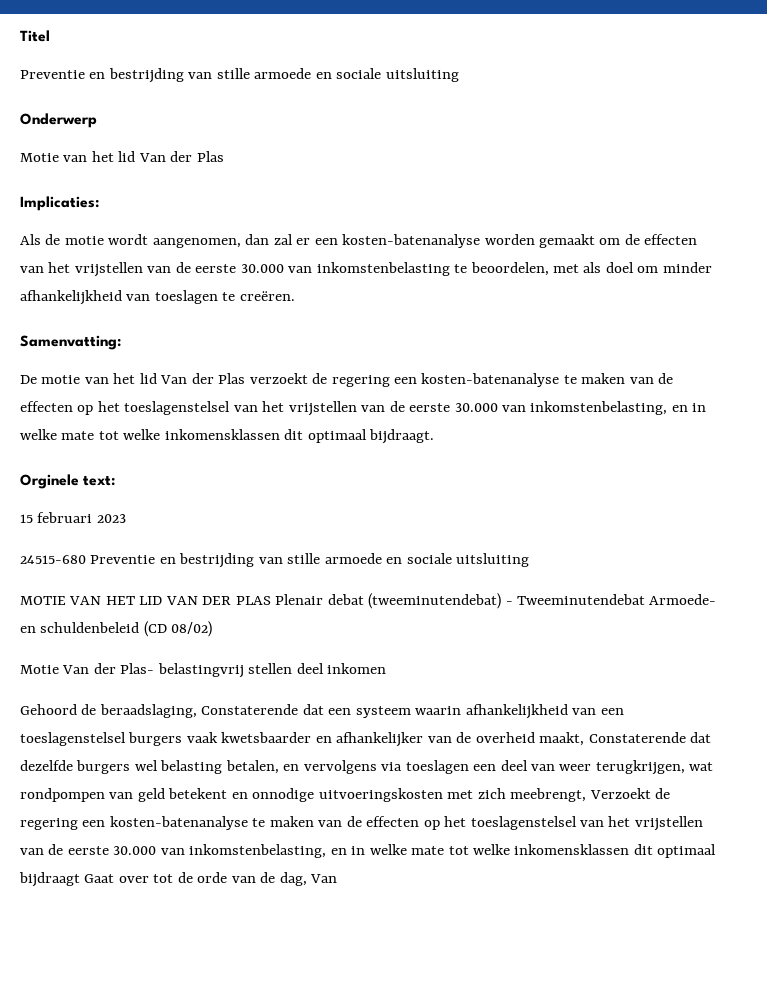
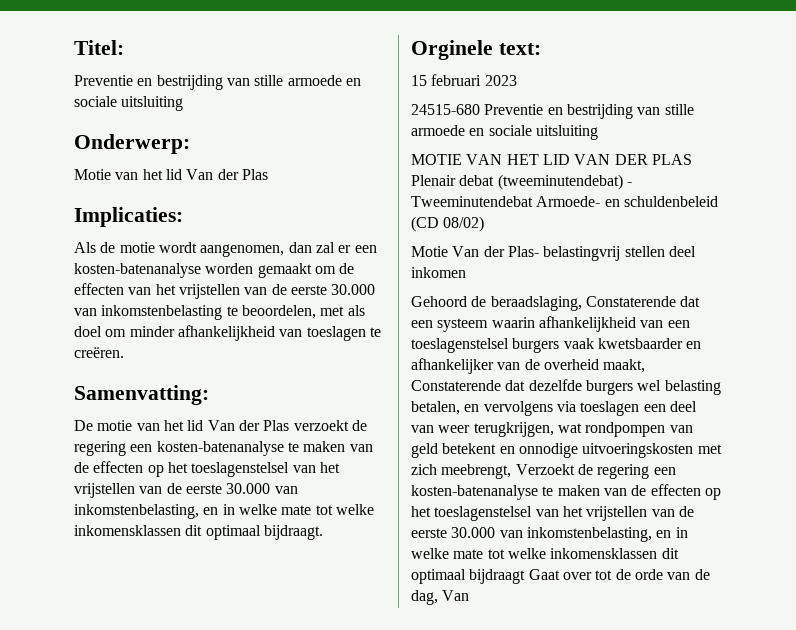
[20,30,50,42] [20,68,459,83] [20,113,97,128] Titel // Preventie en bestrijding van stille armoede en sociale uitsluiting // Onderwerp -> [74,40,124,55] [74,75,361,90] [74,96,184,111] [74,134,190,154] Titel: // Preventie en bestrijding van stille armoede en sociale uitsluiting // Onderwerp:

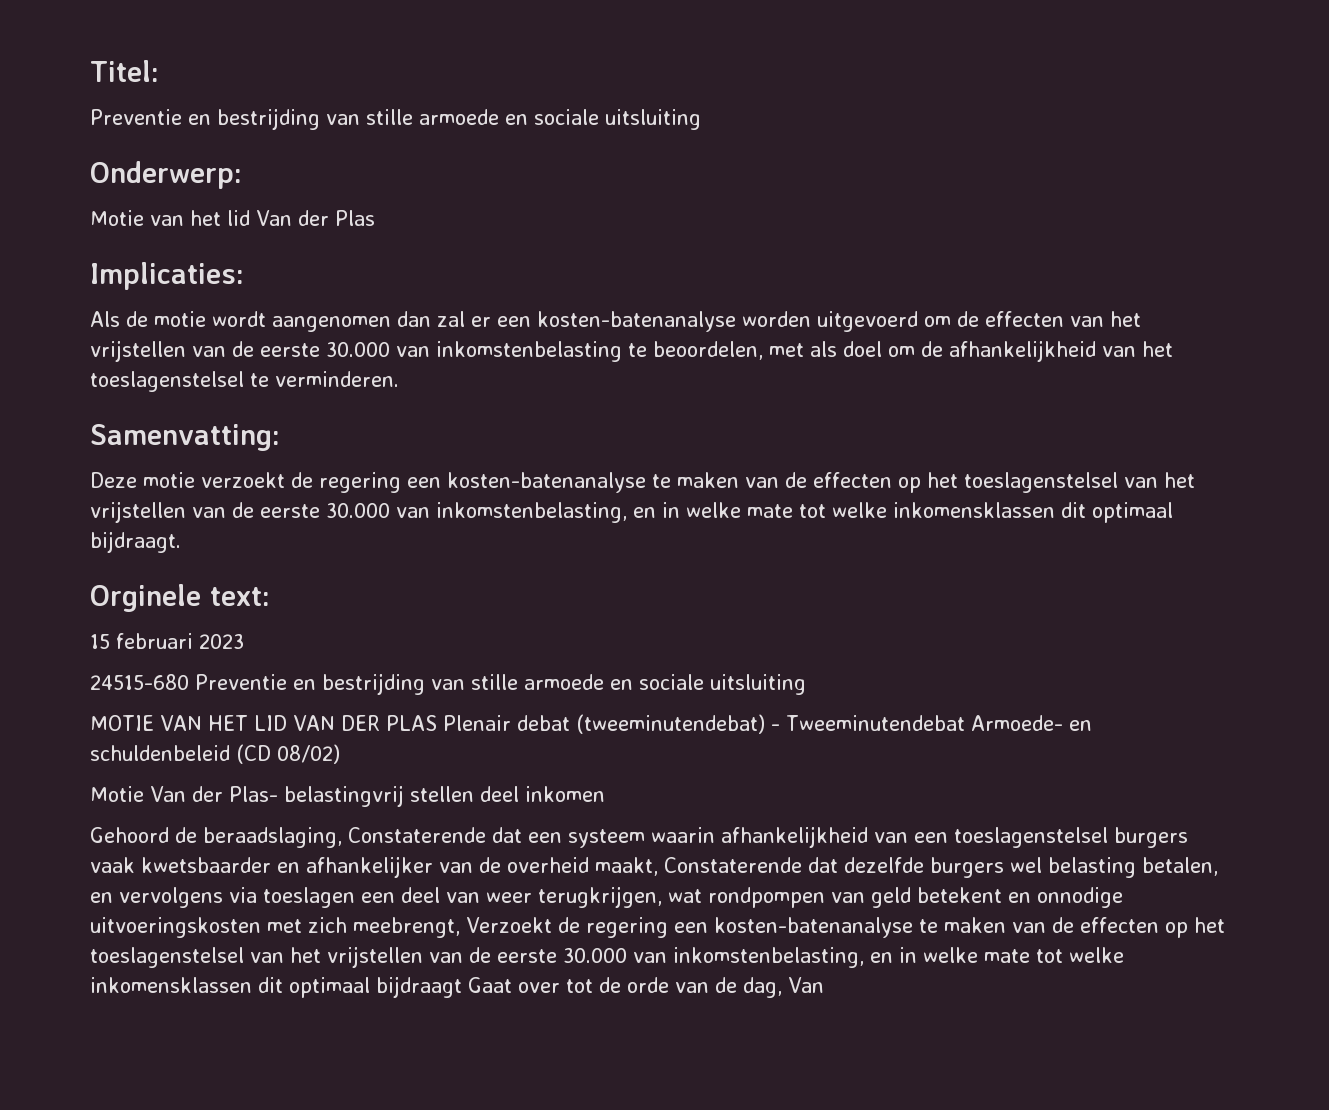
[200,244,285,257] aangenomen, -> [272,316,391,332] aangenomen
[257,263,312,278] gemaakt -> [817,311,918,332] uitgevoerd
[129,325,381,341] [74,347,124,358] [74,385,209,405] [74,420,290,431] minder afhankelijkheid van toeslagen te creëren. // Samenvatting: // De motie van het lid Van der Plas -> [921,340,1173,362] [90,371,399,392] [90,424,280,451] [90,472,195,488] de afhankelijkheid van het toeslagenstelsel te verminderen. // Samenvatting: // Deze motie

